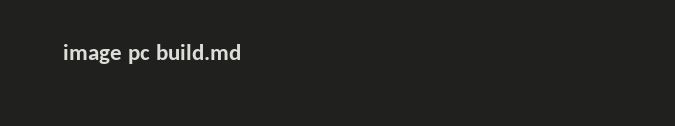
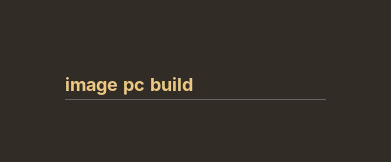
[156,44,242,60] build.md -> [149,77,193,91] build

